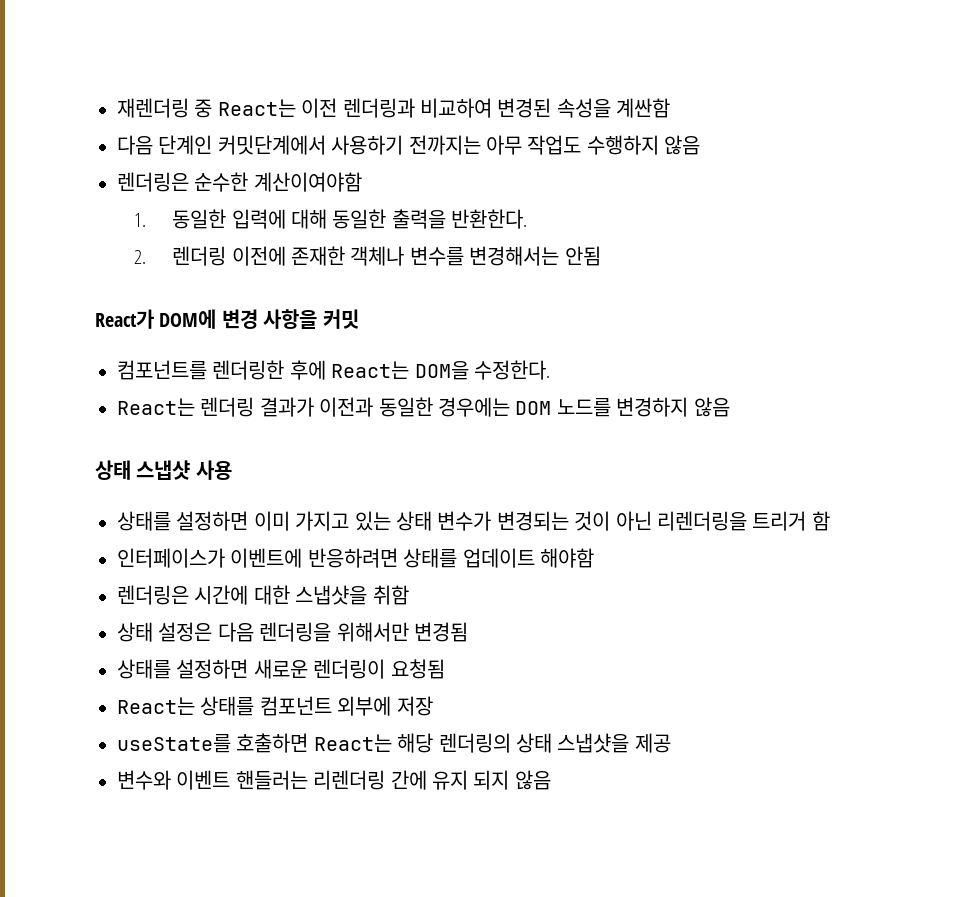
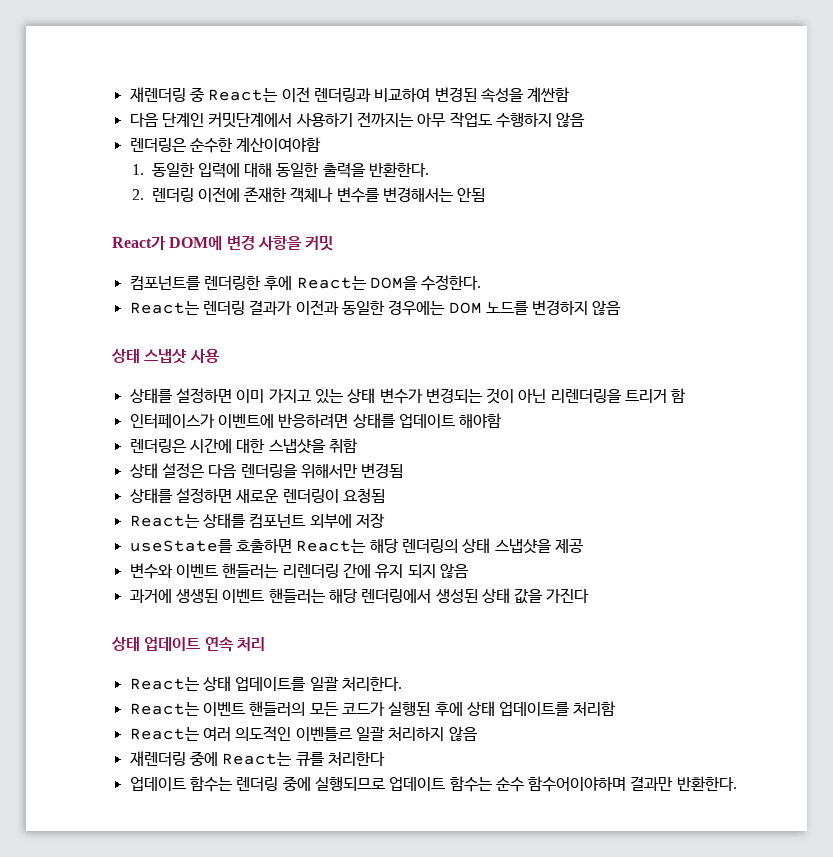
(551, 780) none -> [129,588,590,604] [111,637,265,652] [129,676,402,691] [129,701,617,717] [129,726,478,742] [129,751,385,766] [129,776,737,792] // 과거에 생생된 이벤트 핸들러는 해당 렌더링에서 생성된 상태 값을 가진다 // 상태 업데이트 연속 처리 // React는 상태 업데이트를 일괄 처리한다. // React는 이벤트 핸들러의 모든 코드가 실행된 후에 상태 업데이트를 처리함 // React는 여러 의도적인 이벤틀르 일괄 처리하지 않음 // 재렌더링 중에 React는 큐를 처리한다 // 업데이트 함수는 렌더링 중에 실행되므로 업데이트 함수는 순수 함수어이야하며 결과만 반환한다.

